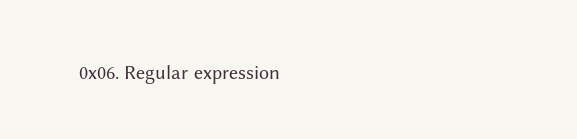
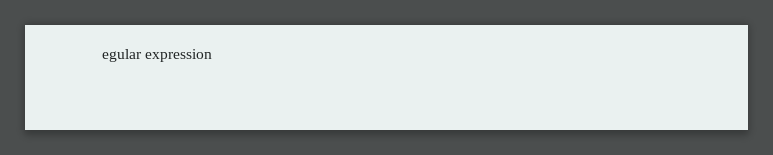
[79,65,189,84] 0x06. Regular -> [102,49,142,62] egular

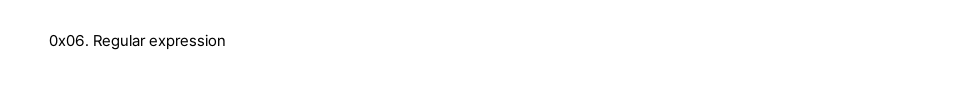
[102,49,142,62] egular -> [49,34,147,50] 0x06. Regular

